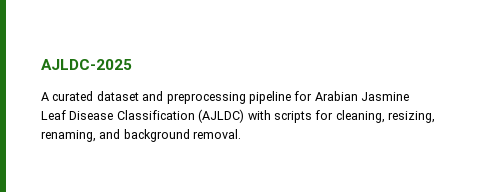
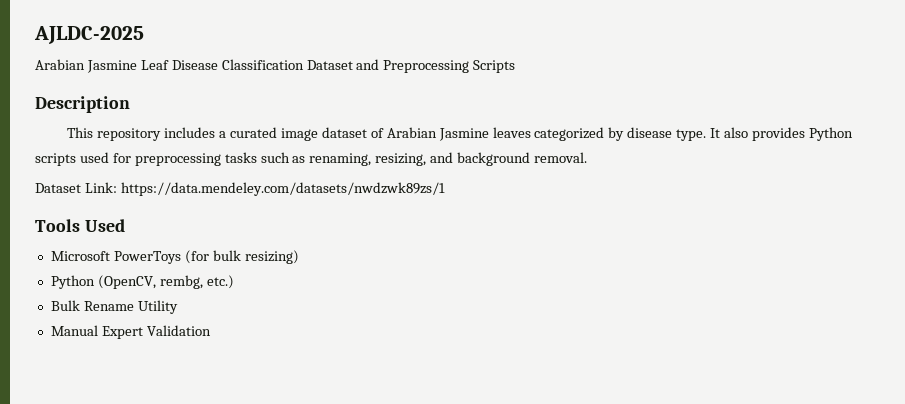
[41,91,313,104] A curated dataset and preprocessing pipeline for -> (144, 35) none
[198,109,435,123] [41,129,242,142] (AJLDC) with scripts for cleaning, resizing, renaming, and background removal. -> [306,59,516,73] [35,96,130,113] [67,127,853,141] [35,152,588,166] [35,182,445,196] [35,219,125,232] [50,250,299,264] [50,275,234,289] [50,300,178,314] [50,325,211,339] Dataset and Preprocessing Scripts // Description // This repository includes a curated image dataset of Arabian Jasmine leaves categorized by disease type. It also provides Python scripts used for preprocessing tasks such as renaming, resizing, and background removal. // Dataset Link: https://data.mendeley.com/datasets/nwdzwk89zs/1 // Tools Used // Microsoft PowerToys (for bulk resizing) // Python (OpenCV, rembg, etc.) // Bulk Rename Utility // Manual Expert Validation

